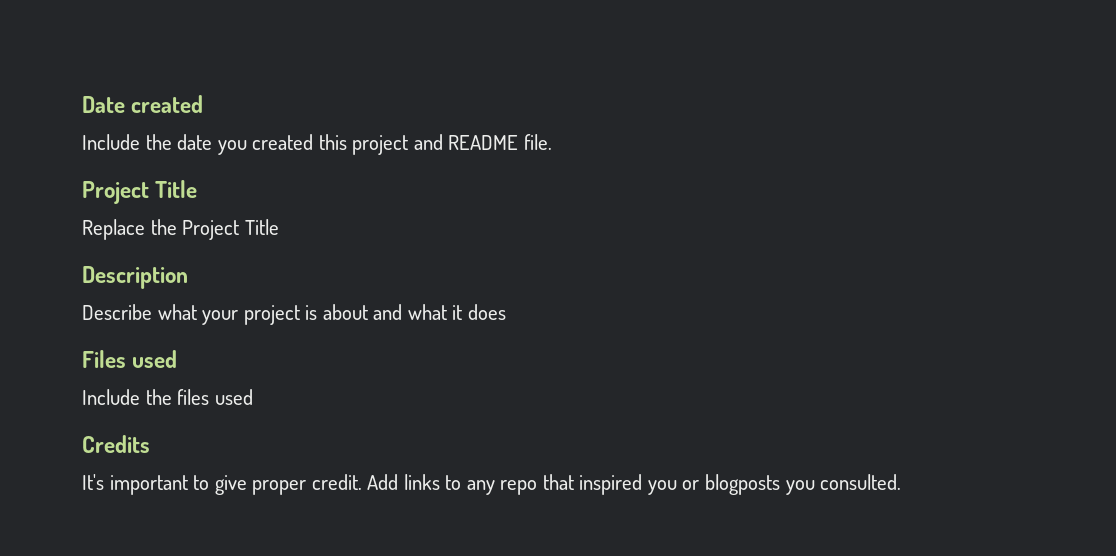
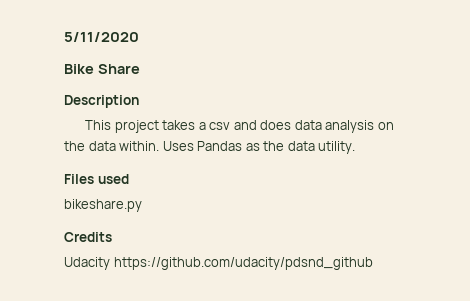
[82,95,204,113] [82,134,552,155] [82,180,198,204] [82,219,279,240] [82,266,188,289] [82,304,506,325] [82,350,178,368] [82,389,253,405] [82,435,150,453] [82,474,902,495] Date created // Include the date you created this project and README file. // Project Title // Replace the Project Title // Description // Describe what your project is about and what it does // Files used // Include the files used // Credits // It's important to give proper credit. Add links to any repo that inspired you or blogposts you consulted. -> [64,32,139,42] [64,64,140,74] [64,95,139,108] [85,120,394,133] [64,141,356,154] [64,174,129,184] [64,199,142,212] [64,232,112,242] [64,257,373,270] 5/11/2020 // Bike Share // Description // This project takes a csv and does data analysis on the data within. Uses Pandas as the data utility. // Files used // bikeshare.py // Credits // Udacity https://github.com/udacity/pdsnd_github

